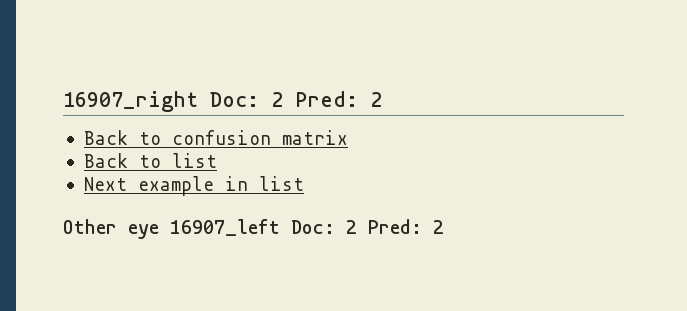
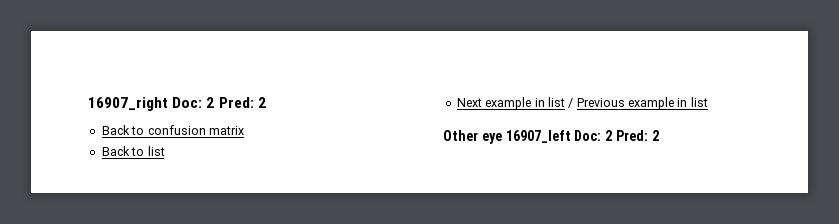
(304, 183) none -> [568,97,708,110] / Previous example in list

